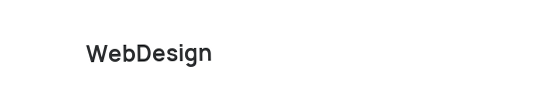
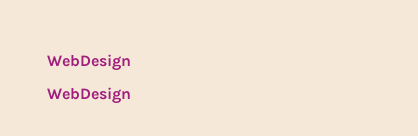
[85,43,213,69] WebDesign -> [47,54,131,71] [47,87,131,104] WebDesign // WebDesign

